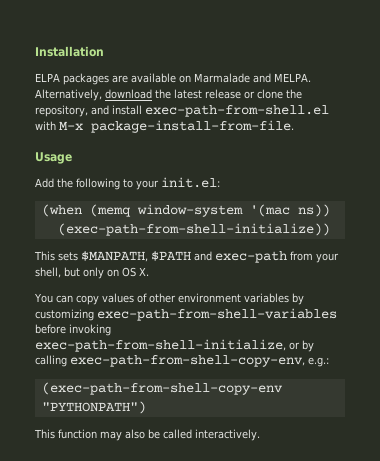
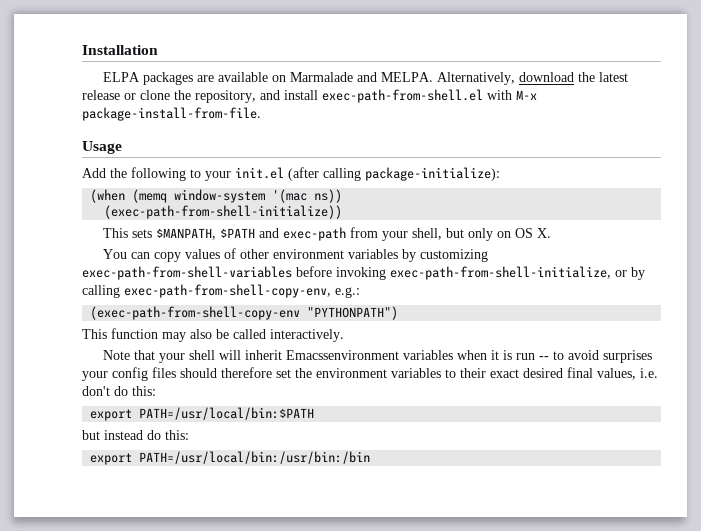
[161,177,220,188] init.el: -> [235,167,500,181] init.el (after calling package-initialize):
(260, 435) none -> [102,350,652,363] [82,367,658,381] [82,386,156,396] [90,407,315,421] [82,430,189,440] [90,451,371,465] // Note that your shell will inherit Emacssenvironment variables when it is run -- to avoid surprises your config files should therefore set the environment variables to their exact desired final values, i.e. don't do this: // export PATH=/usr/local/bin:$PATH // but instead do this: // export PATH=/usr/local/bin:/usr/bin:/bin

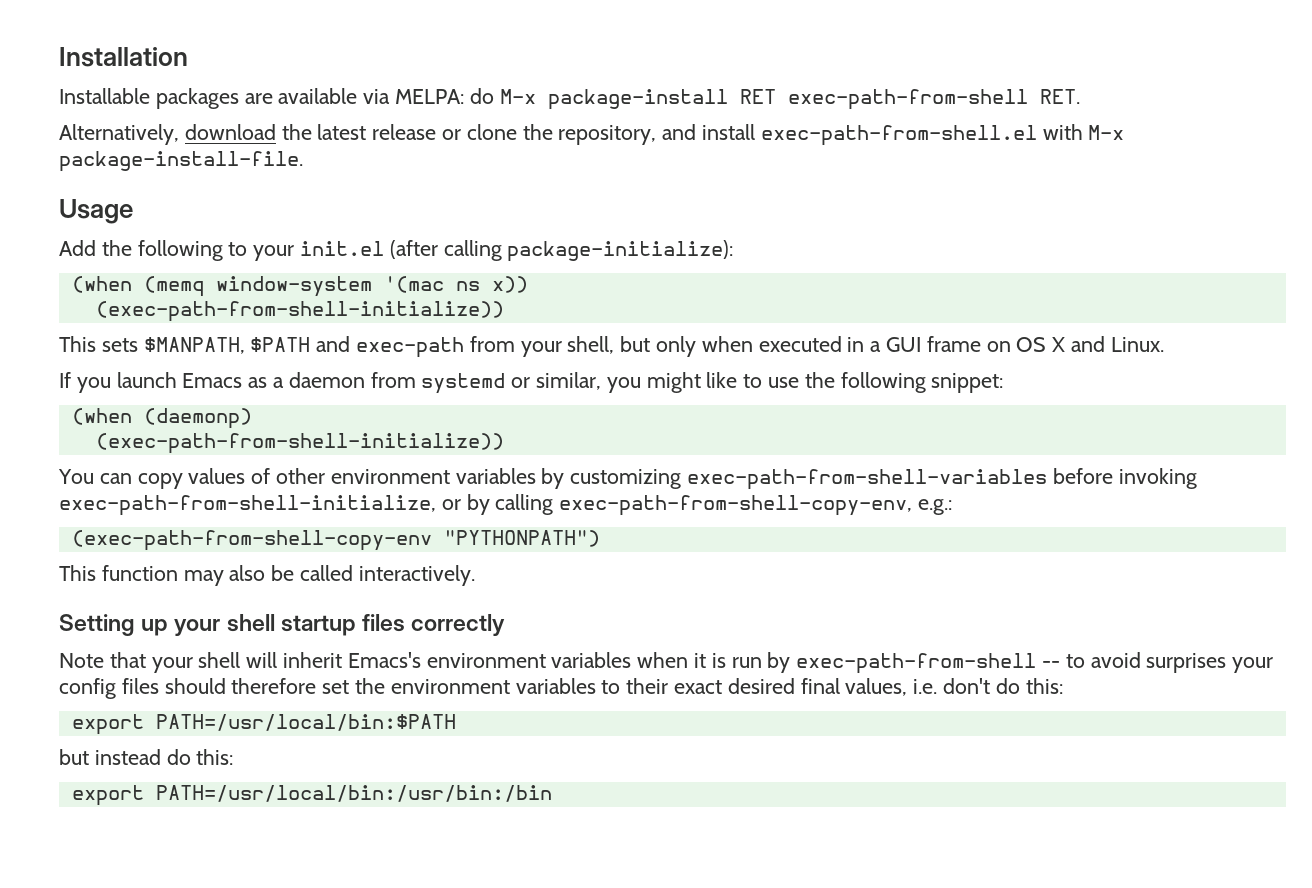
[102,72,140,82] ELPA -> [59,88,150,104] Installable
[271,72,433,82] on Marmalade and MELPA. -> [363,88,1080,110] via MELPA: do M-x package-install RET exec-path-from-shell RET. //
[82,107,261,121] package-install-from-file. -> [59,151,303,172] package-install-file.
[314,189,343,203] ns)) -> [455,276,528,293] ns x))
[496,228,551,238] on OS X. -> [701,336,1164,352] [59,372,1004,394] [71,408,252,429] [95,433,504,454] when executed in a GUI frame on OS X and Linux. // If you launch Emacs as a daemon from systemd or similar, you might like to use the following snippet: // (when (daemonp) // (exec-path-from-shell-initialize))
(344, 335) none -> [59,614,506,636] // Setting up your shell startup files correctly
[285,350,399,360] Emacssenvironment -> [347,652,546,668] Emacs's environment
(535, 356) none -> [767,652,1037,674] by exec-path-from-shell

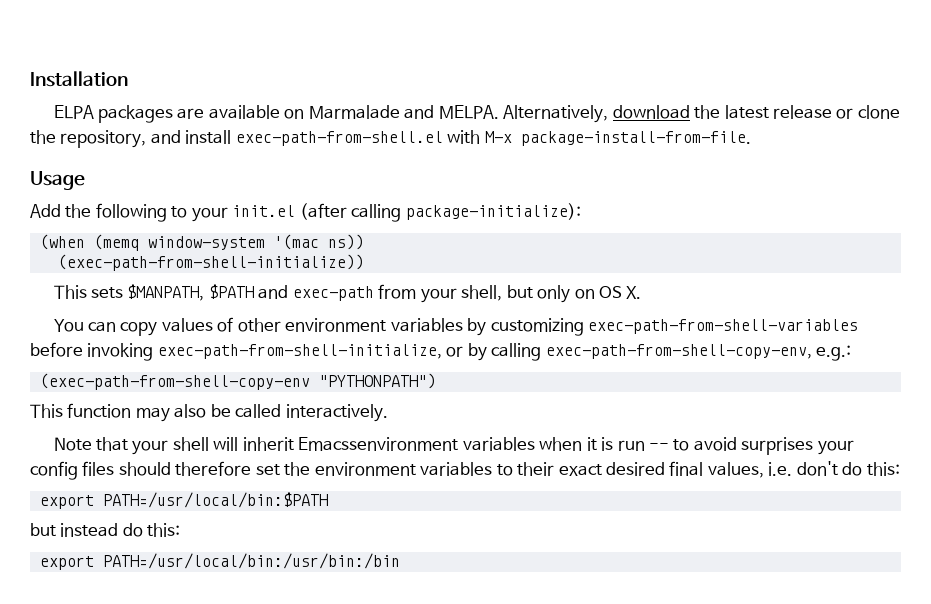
[59,88,150,104] Installable -> [53,105,94,119] ELPA
[363,88,1080,110] via MELPA: do M-x package-install RET exec-path-from-shell RET. // -> [284,105,499,119] on Marmalade and MELPA.
[59,151,303,172] package-install-file. -> [520,131,751,146] package-install-from-file.
[455,276,528,293] ns x)) -> [327,234,364,250] ns))
[701,336,1164,352] [59,372,1004,394] [71,408,252,429] [95,433,504,454] when executed in a GUI frame on OS X and Linux. // If you launch Emacs as a daemon from systemd or similar, you might like to use the following snippet: // (when (daemonp) // (exec-path-from-shell-initialize)) -> [574,286,642,299] on OS X.
[59,614,506,636] // Setting up your shell startup files correctly -> (388, 413) none
[347,652,546,668] Emacs's environment -> [298,437,459,451] Emacssenvironment
[767,652,1037,674] by exec-path-from-shell -> (645, 445) none

